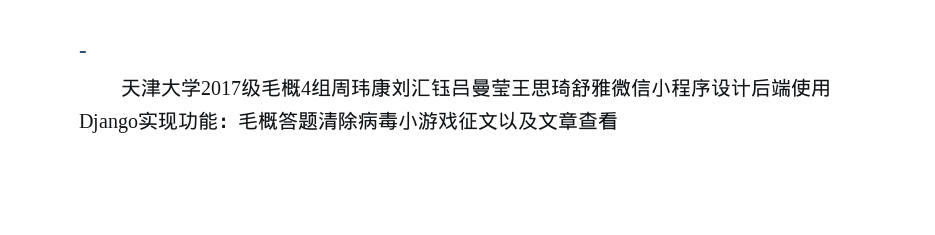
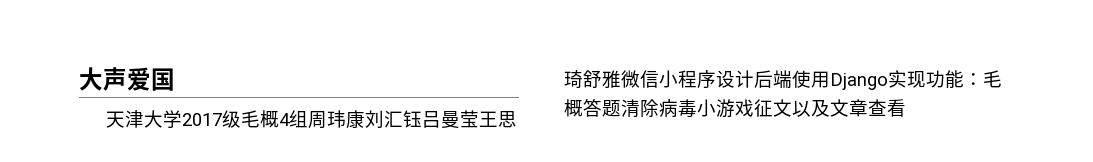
[79,51,87,58] - -> [79,67,175,91] 大声爱国

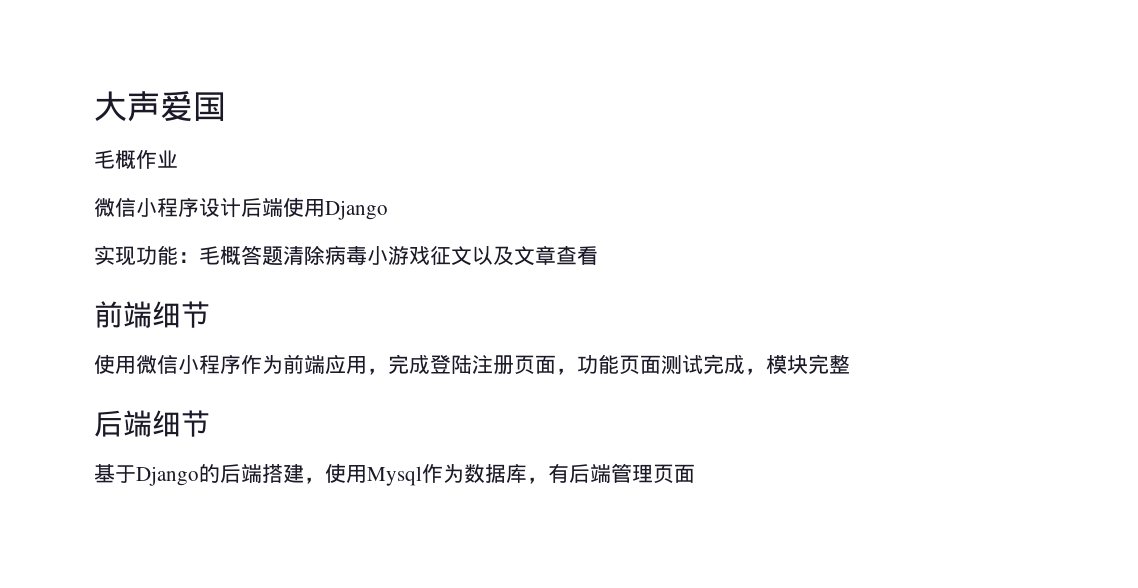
[106,110,518,129] [564,70,621,88] 天津大学2017级毛概4组周玮康刘汇钰吕曼莹王思琦舒雅 -> [94,150,178,169] 毛概作业 //
(888, 81) none -> (388, 210) //
(906, 108) none -> [94,301,210,328] [94,354,850,375] [94,410,210,437] [94,463,695,486] // 前端细节 // 使用微信小程序作为前端应用，完成登陆注册页面，功能页面测试完成，模块完整 // 后端细节 // 基于Django的后端搭建，使用Mysql作为数据库，有后端管理页面

